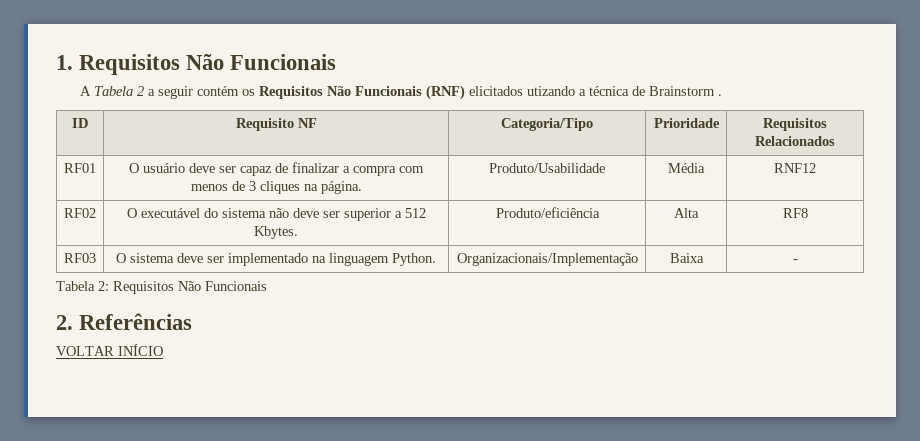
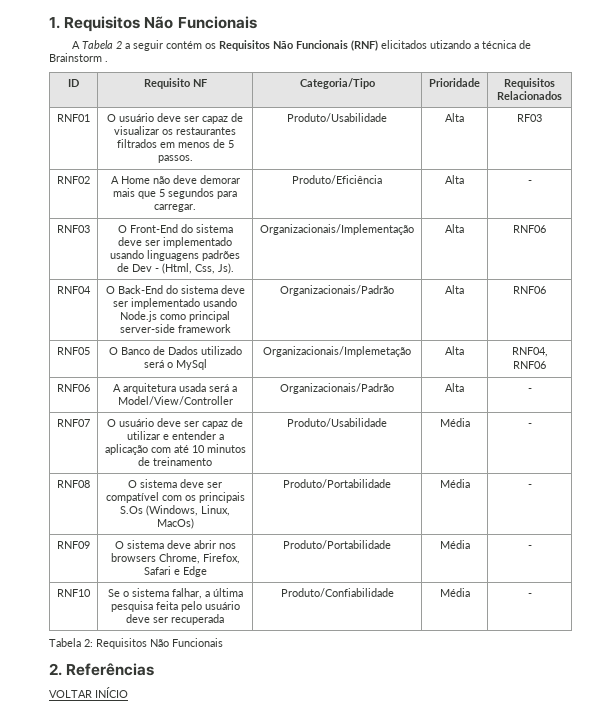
[64,163,96,173] [129,162,424,176] [190,181,362,194] [488,163,605,173] [668,163,705,173] [774,163,816,173] [64,208,96,218] [126,208,426,221] [254,226,298,239] [495,207,600,218] [674,208,699,218] [782,208,808,218] [64,253,96,263] [116,253,436,266] [456,253,638,266] [669,253,704,263] RF01 | O usuário deve ser capaz de finalizar a compra com menos de 3 cliques na página. | Produto/Usabilidade | Média | RNF12 // RF02 | O executável do sistema não deve ser superior a 512 Kbytes. | Produto/eficiência | Alta | RF8 // RF03 | O sistema deve ser implementado na linguagem Python. | Organizacionais/Implementação | Baixa -> [57,114,90,122] [107,113,244,124] [114,126,236,135] [116,139,234,148] [157,155,193,163] [287,113,387,122] [445,113,464,122] [517,114,542,122] [57,176,90,184] [110,175,240,184] [113,188,238,199] [154,204,196,212] [292,175,382,184] [445,175,464,184] [527,180,532,184] [57,225,90,233] [117,224,233,233] [118,237,232,248] [110,250,241,261] [116,263,234,274] [260,224,414,235] [445,224,464,233] [513,225,546,233] [57,286,91,294] [105,285,245,294] [113,298,238,309] [120,311,231,322] [119,324,231,333] [280,285,394,296] [445,285,464,294] [513,286,546,294] [57,347,90,355] [108,346,242,355] [143,359,207,370] [263,346,411,357] [445,346,464,355] [511,347,548,357] [513,361,546,369] [57,384,90,392] [113,383,238,394] [117,396,233,405] [280,383,394,394] [445,383,464,392] [527,388,532,392] [57,419,90,427] [107,418,244,429] [126,431,224,440] [104,444,246,455] [138,457,212,466] [287,418,387,427] [439,418,470,427] [527,423,532,427] [57,480,90,488] [128,479,223,488] [105,492,245,503] [120,505,231,516] [156,518,194,529] [283,479,391,488] [439,479,470,488] [527,484,532,488] [57,541,90,549] [114,540,236,549] [110,553,240,564] [143,566,207,577] [283,540,391,549] [439,540,470,549] [527,545,532,549] [57,589,91,597] [107,588,243,599] [110,601,240,612] [126,614,224,625] [280,588,394,597] [439,588,470,597] RNF01 | O usuário deve ser capaz de visualizar os restaurantes filtrados em menos de 5 passos. | Produto/Usabilidade | Alta | RF03 // RNF02 | A Home não deve demorar mais que 5 segundos para carregar. | Produto/Eficiência | Alta | - // RNF03 | O Front-End do sistema deve ser implementado usando linguagens padrões de Dev - (Html, Css, Js). | Organizacionais/Implementação | Alta | RNF06 // RNF04 | O Back-End do sistema deve ser implementado usando Node.js como principal server-side framework | Organizacionais/Padrão | Alta | RNF06 // RNF05 | O Banco de Dados utilizado será o MySql | Organizacionais/Implemetação | Alta | RNF04, RNF06 // RNF06 | A arquitetura usada será a Model/View/Controller | Organizacionais/Padrão | Alta | - // RNF07 | O usuário deve ser capaz de utilizar e entender a aplicação com até 10 minutos de treinamento | Produto/Usabilidade | Média | - // RNF08 | O sistema deve ser compatível com os principais S.Os (Windows, Linux, MacOs) | Produto/Portabilidade | Média | - // RNF09 | O sistema deve abrir nos browsers Chrome, Firefox, Safari e Edge | Produto/Portabilidade | Média | - // RNF10 | Se o sistema falhar, a última pesquisa feita pelo usuário deve ser recuperada | Produto/Confiabilidade | Média

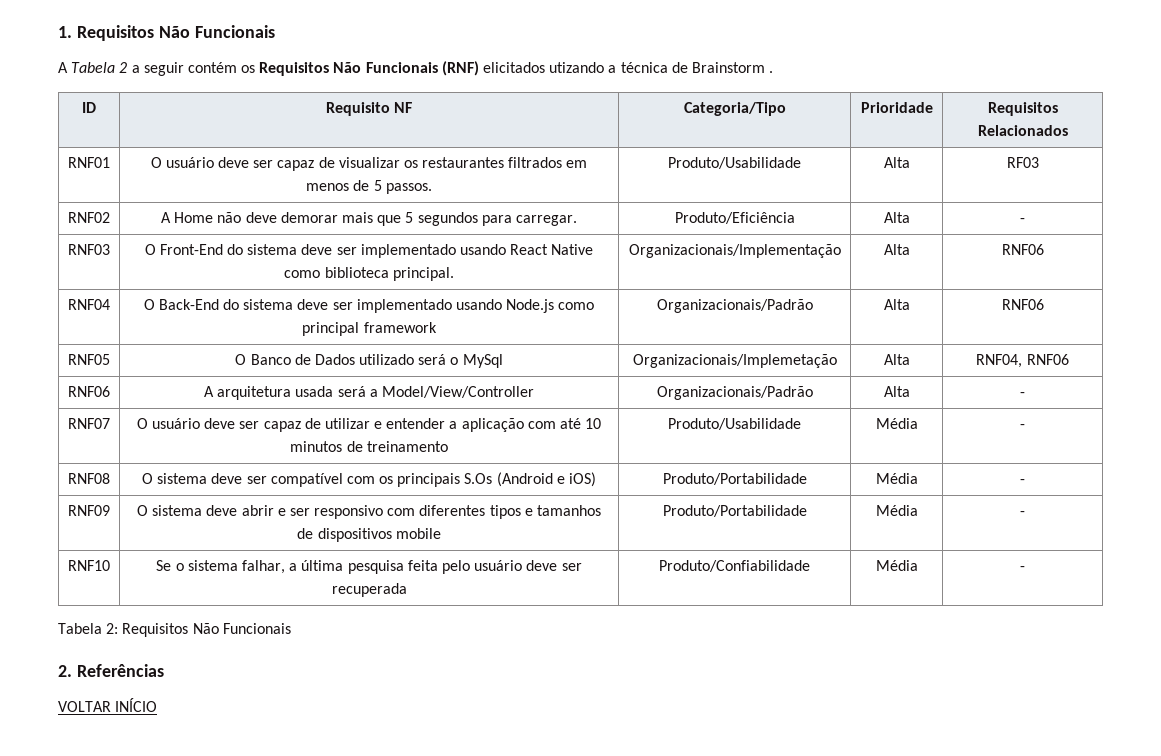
[147,250,241,261] [116,263,234,274] linguagens padrões de Dev - (Html, Css, Js). -> [510,244,594,255] [284,267,454,281] React Native como biblioteca principal.
[119,324,175,333] server-side -> (360, 329) none
[146,505,231,516] [156,518,194,529] (Windows, Linux, MacOs) -> [496,472,597,487] (Android e iOS)
[218,543,236,549] [110,553,240,564] [143,566,207,577] nos browsers Chrome, Firefox, Safari e Edge -> [277,505,602,519] [297,528,441,542] e ser responsivo com diferentes tipos e tamanhos de dispositivos mobile

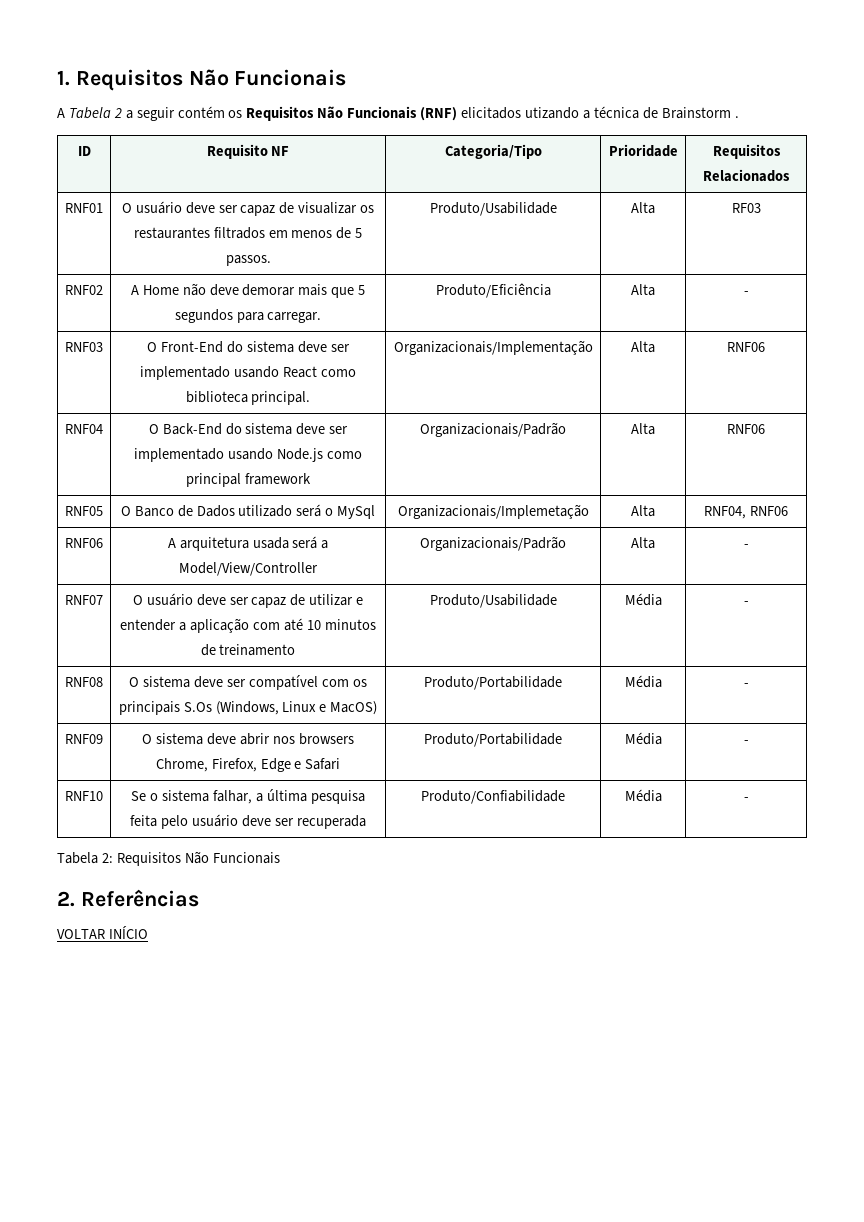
[551,244,594,255] Native -> (317, 372) none
[496,472,597,487] (Android e iOS) -> [215,701,378,715] (Windows, Linux e MacOS)
[277,505,602,519] [297,528,441,542] e ser responsivo com diferentes tipos e tamanhos de dispositivos mobile -> [272,733,354,745] [155,758,341,772] nos browsers Chrome, Firefox, Edge e Safari

